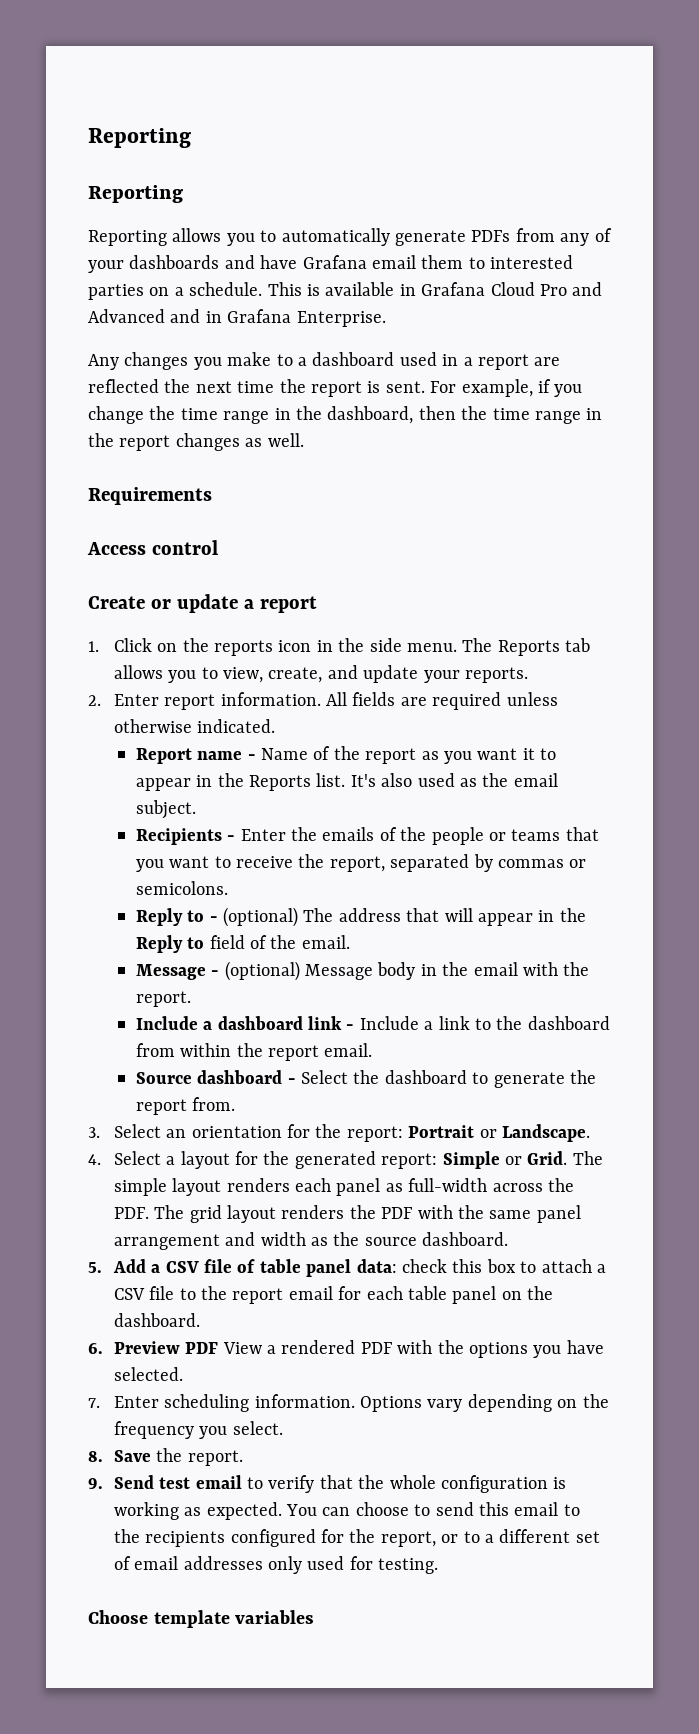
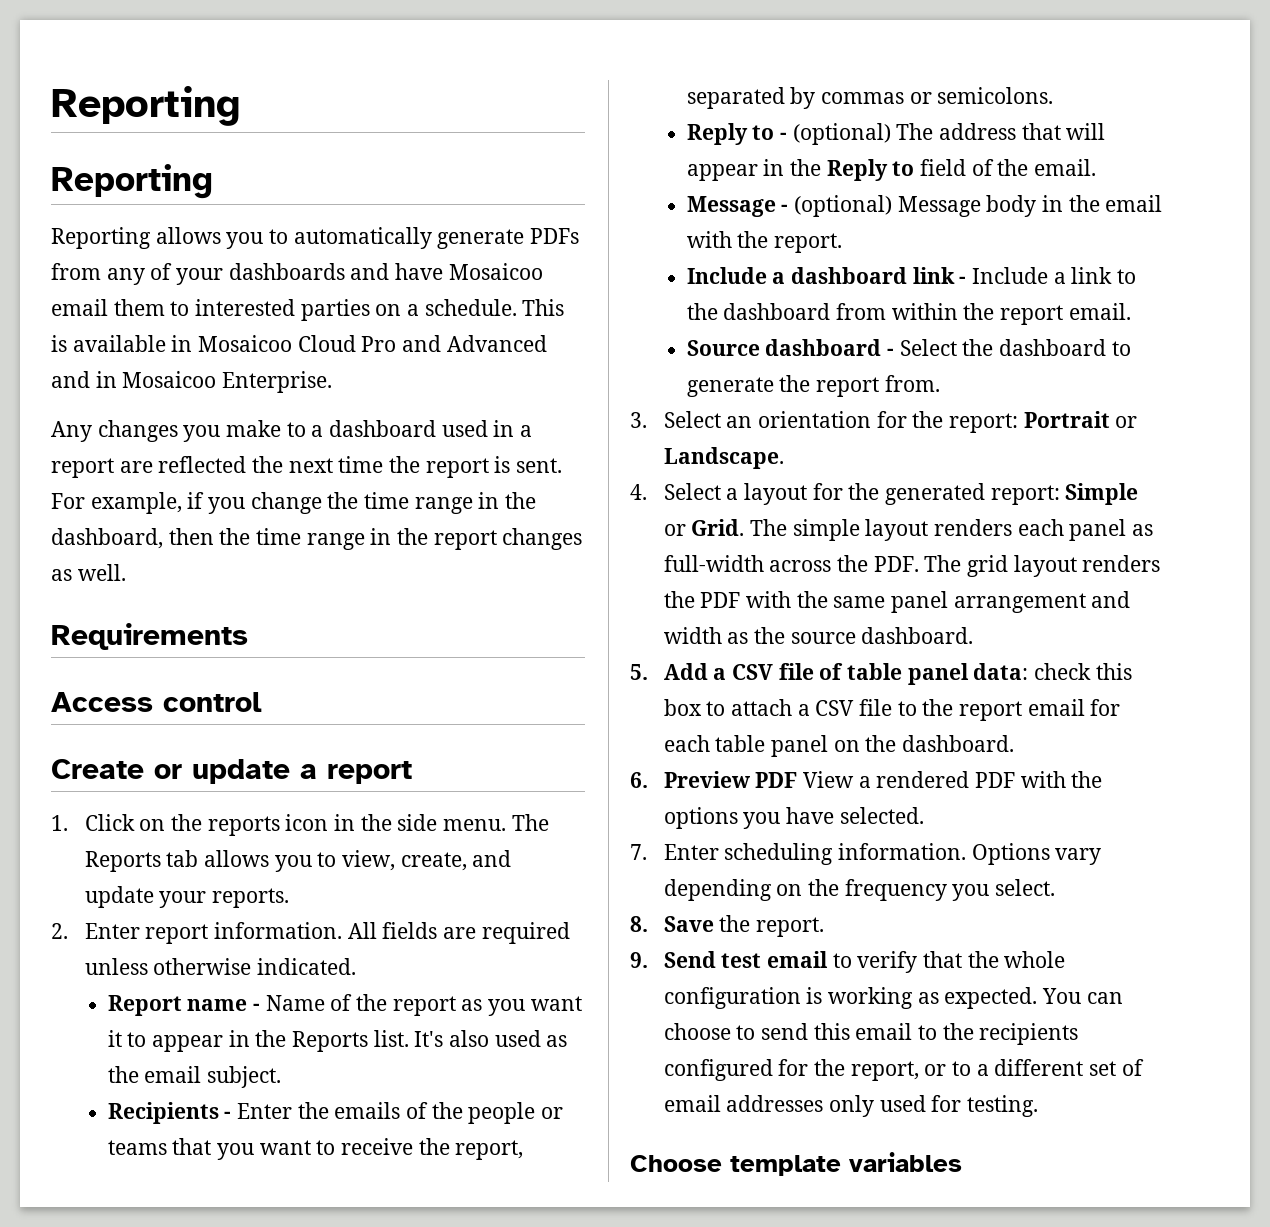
[302,255,367,269] Grafana -> [448,263,543,280] Mosaicoo
[421,282,486,296] Grafana -> [198,335,293,352] Mosaicoo
[227,309,292,323] Grafana -> [122,371,217,388] Mosaicoo

